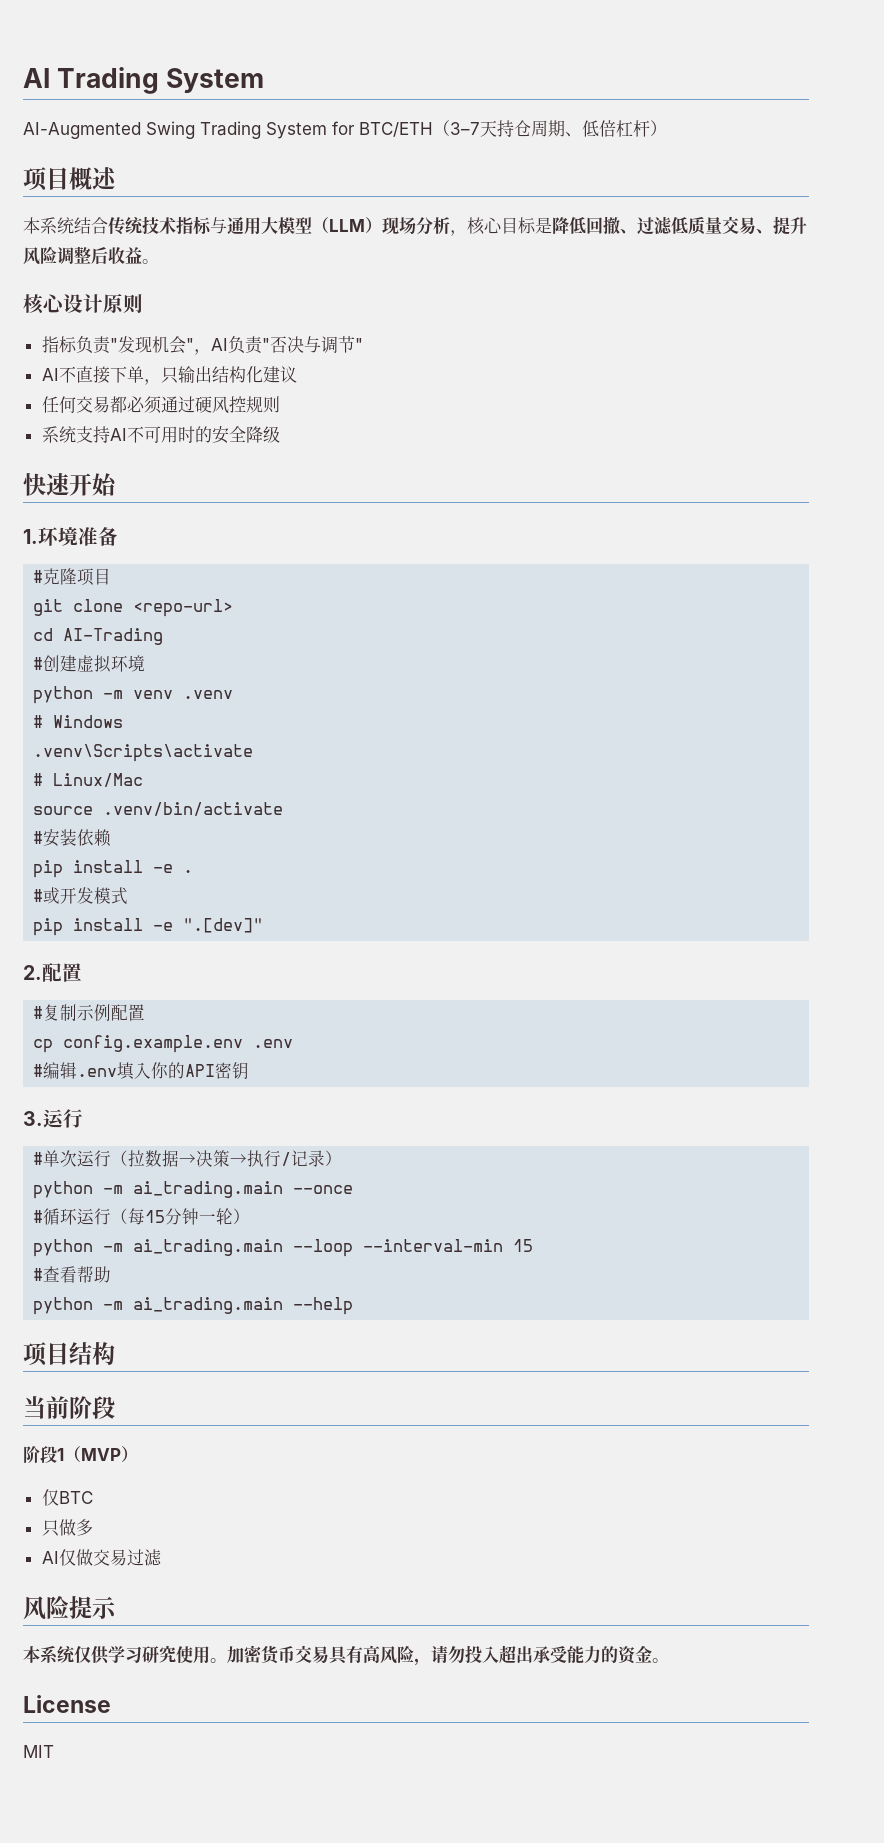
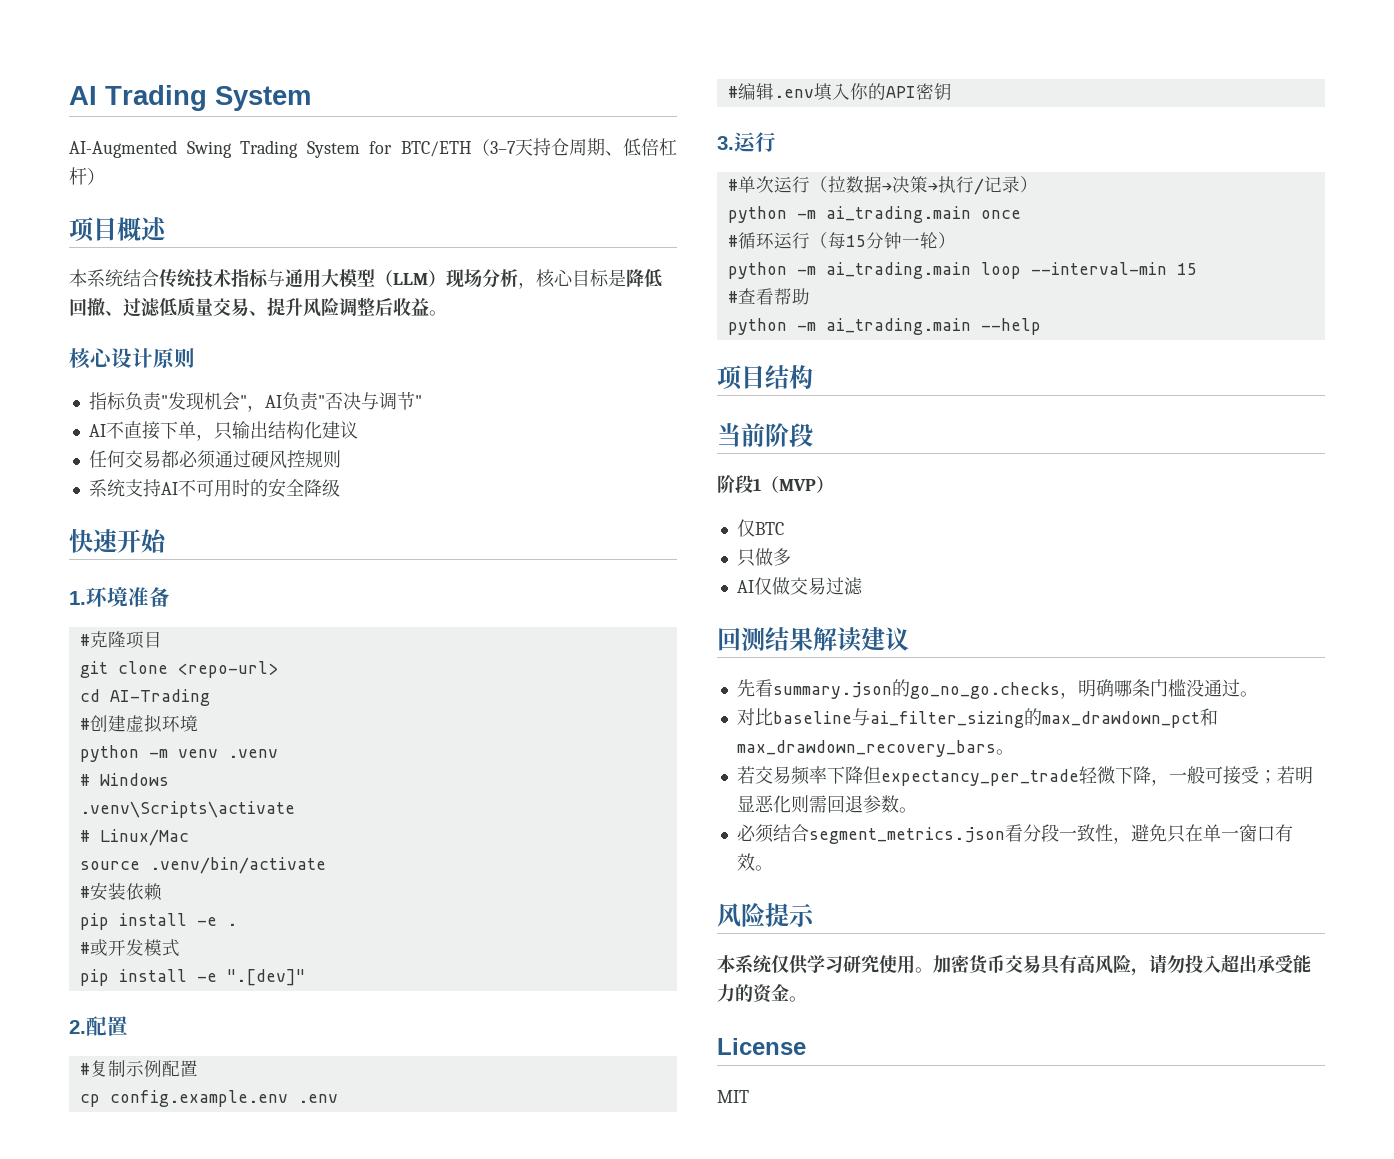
[293,1185,354,1194] --once -> [980,210,1021,219] once
[293,1239,354,1257] --loop -> [980,262,1021,279] loop
(162, 1557) none -> [717,627,909,652] [736,679,1258,699] [736,708,1218,728] [736,740,1014,757] [736,766,1313,786] [736,795,917,813] [736,824,1293,844] [736,853,773,871] // 回测结果解读建议 // 先看summary.json的go_no_go.checks，明确哪条门槛没通过。 // 对比baseline与ai_filter_sizing的max_drawdown_pct和max_drawdown_recovery_bars。 // 若交易频率下降但expectancy_per_trade轻微下降，一般可接受；若明显恶化则需回退参数。 // 必须结合segment_metrics.json看分段一致性，避免只在单一窗口有效。

